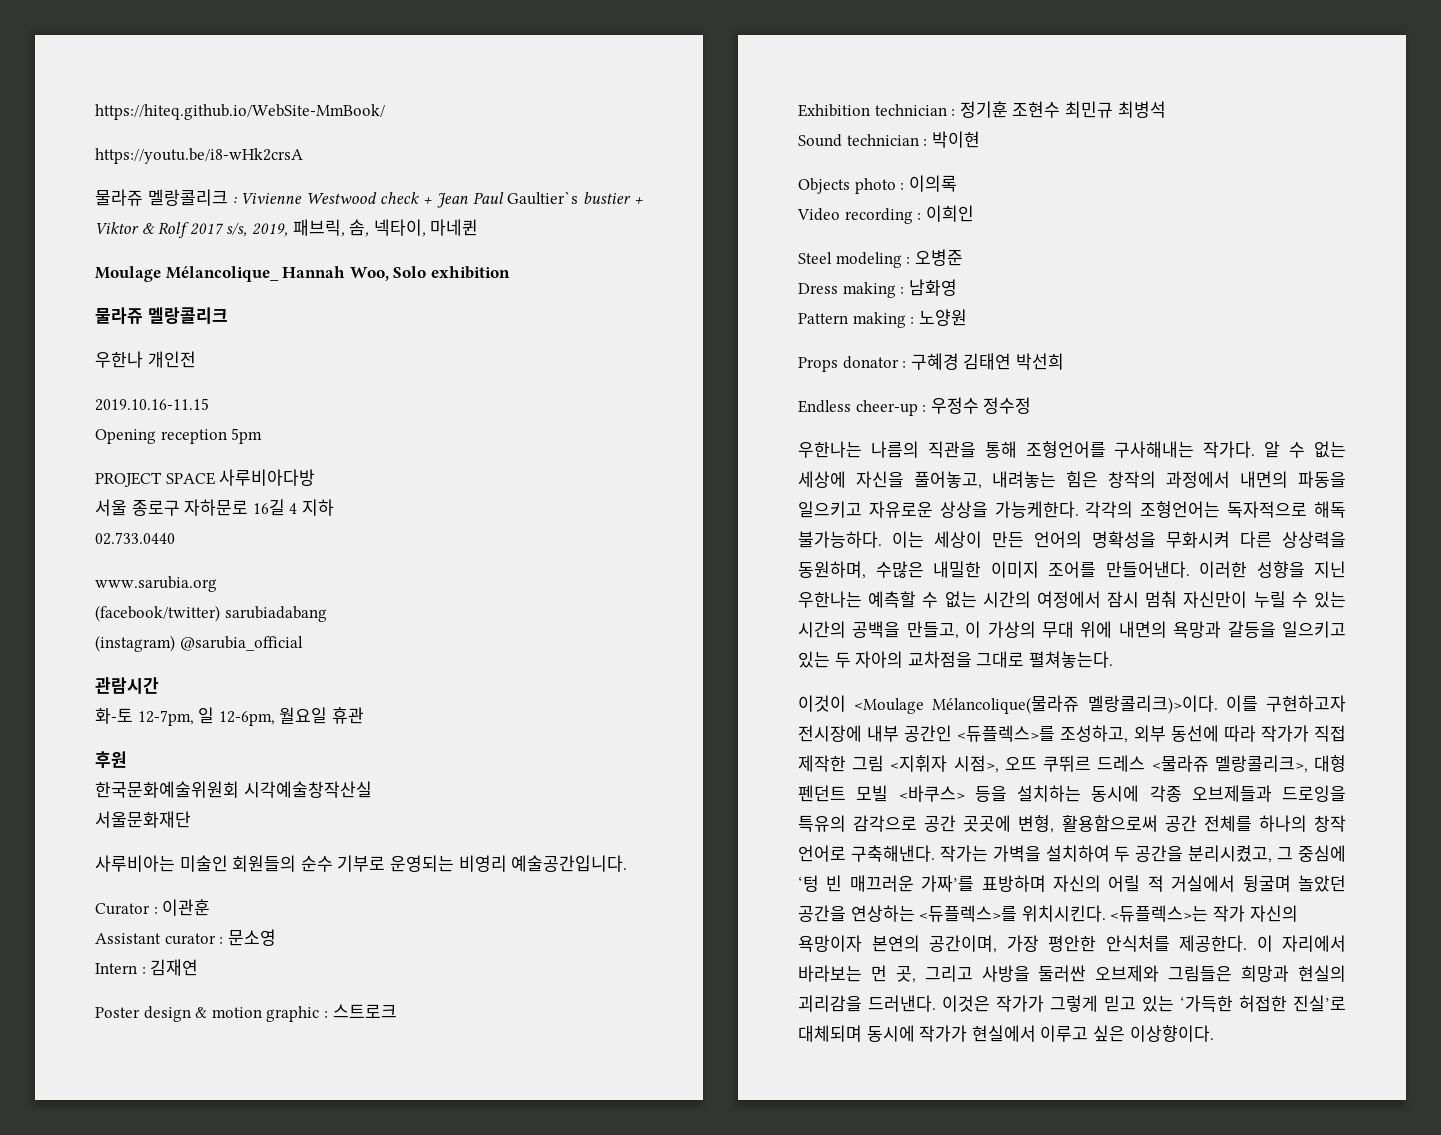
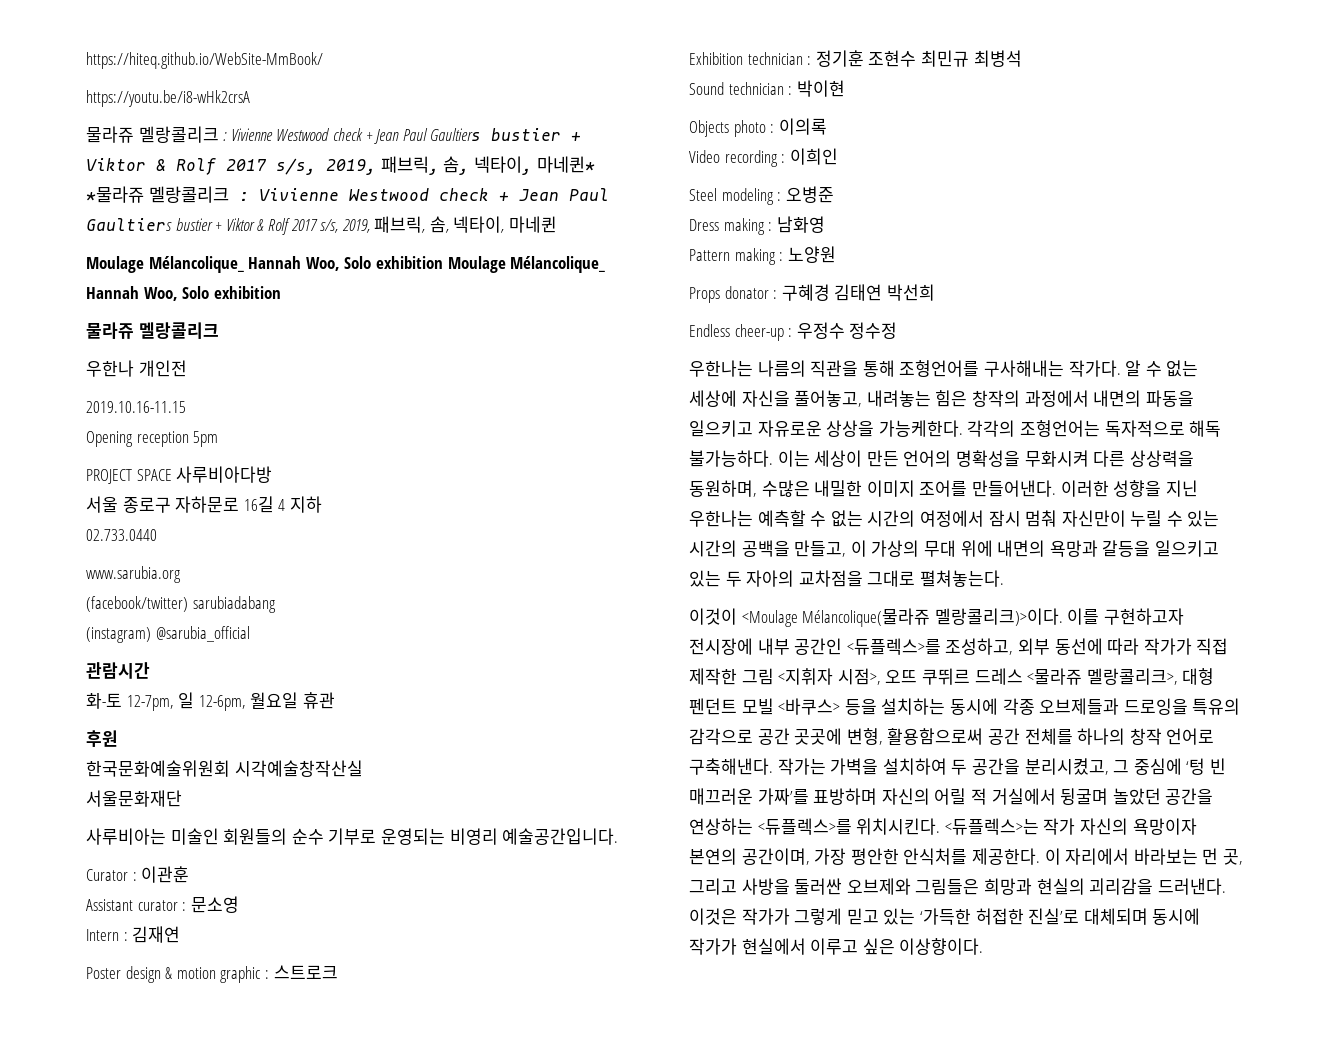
[507,191,579,205] Gaultier`s -> [430,128,582,141] [86,156,595,175] [86,186,609,203] [86,218,172,231] Gaultiers bustier + Viktor & Rolf 2017 s/s, 2019, 패브릭, 솜, 넥타이, 마네퀸* *물라쥬 멜랑콜리크 : Vivienne Westwood check + Jean Paul Gaultiers
(510, 272) none -> [447,256,606,273] [86,286,281,301] Moulage Mélancolique_ Hannah Woo, Solo exhibition

